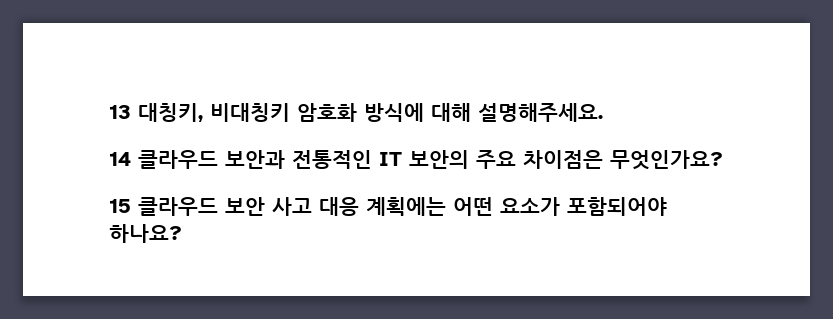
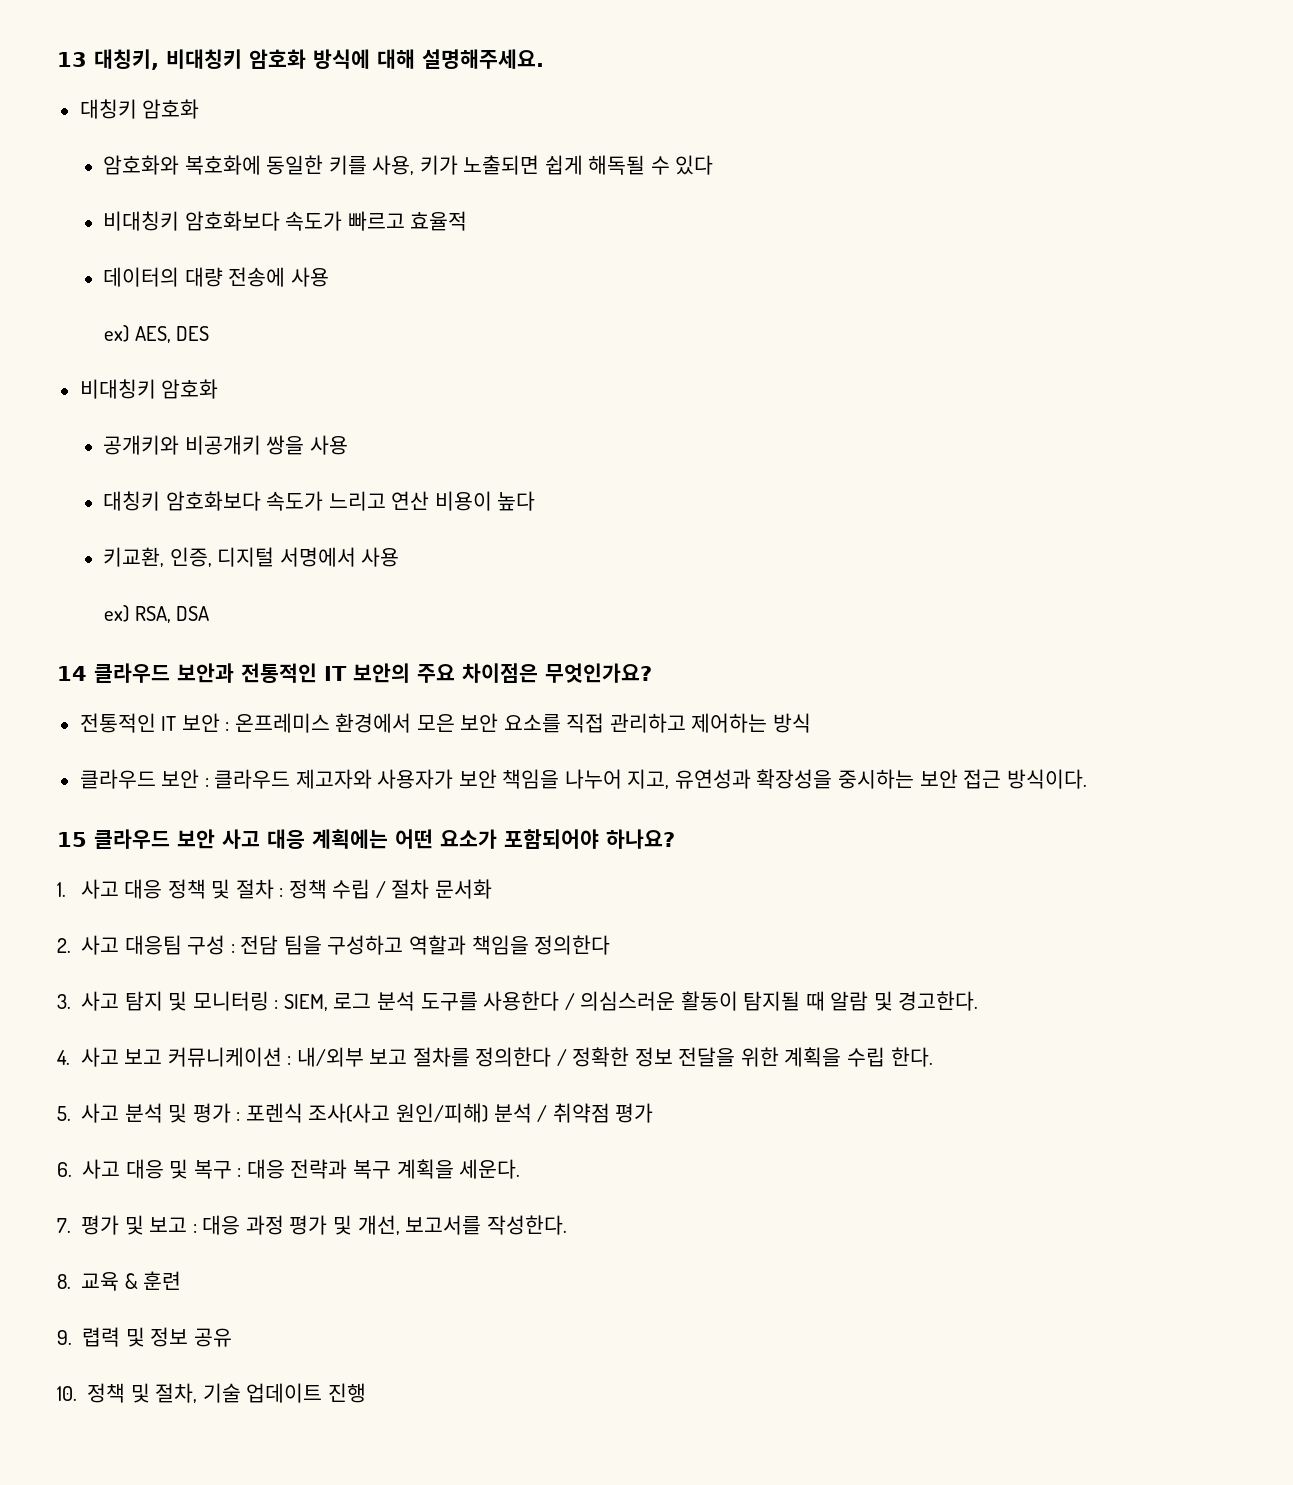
(603, 112) none -> [79,99,200,119] [103,155,714,175] [103,211,468,231] [103,267,329,287] [103,325,210,343] [79,379,219,399] [103,435,348,455] [103,491,536,511] [103,547,400,567] [103,605,210,623] // 대칭키 암호화 // 암호화와 복호화에 동일한 키를 사용, 키가 노출되면 쉽게 해독될 수 있다 // 비대칭키 암호화보다 속도가 빠르고 효율적 // 데이터의 대량 전송에 사용 // ex) AES, DES // 비대칭키 암호화 // 공개키와 비공개키 쌍을 사용 // 대칭키 암호화보다 속도가 느리고 연산 비용이 높다 // 키교환, 인증, 디지털 서명에서 사용 // ex) RSA, DSA
(723, 160) none -> [79,713,811,733] [79,769,1087,789] // 전통적인 IT 보안 : 온프레미스 환경에서 모은 보안 요소를 직접 관리하고 제어하는 방식 // 클라우드 보안 : 클라우드 제고자와 사용자가 보안 책임을 나누어 지고, 유연성과 확장성을 중시하는 보안 접근 방식이다.
(182, 233) none -> [57,879,492,899] [57,935,611,955] [57,991,979,1011] [57,1047,933,1067] [57,1103,654,1123] [57,1159,521,1179] [57,1215,567,1235] [57,1271,182,1291] [57,1327,232,1347] [57,1383,366,1403] // 1. 사고 대응 정책 및 절차 : 정책 수립 / 절차 문서화 // 2. 사고 대응팀 구성 : 전담 팀을 구성하고 역할과 책임을 정의한다 // 3. 사고 탐지 및 모니터링 : SIEM, 로그 분석 도구를 사용한다 / 의심스러운 활동이 탐지될 때 알람 및 경고한다. // 4. 사고 보고 커뮤니케이션 : 내/외부 보고 절차를 정의한다 / 정확한 정보 전달을 위한 계획을 수립 한다. // 5. 사고 분석 및 평가 : 포렌식 조사(사고 원인/피해) 분석 / 취약점 평가 // 6. 사고 대응 및 복구 : 대응 전략과 복구 계획을 세운다. // 7. 평가 및 보고 : 대응 과정 평가 및 개선, 보고서를 작성한다. // 8. 교육 & 훈련 // 9. 렵력 및 정보 공유 // 10. 정책 및 절차, 기술 업데이트 진행

